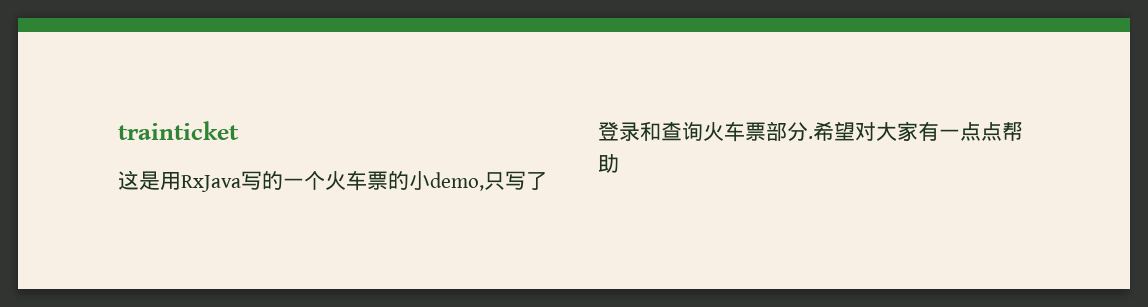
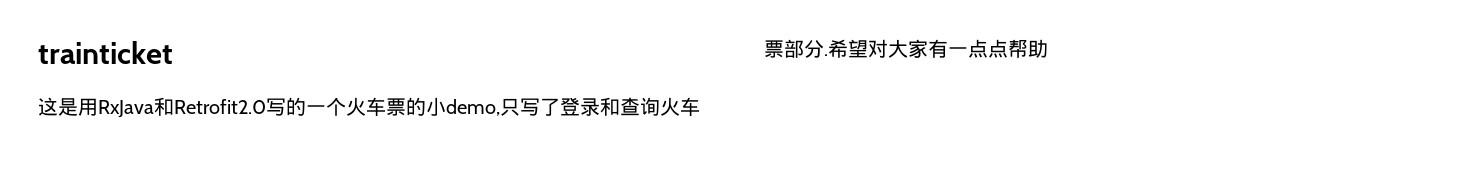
(241, 183) none -> [154,97,266,116] 和Retrofit2.0

